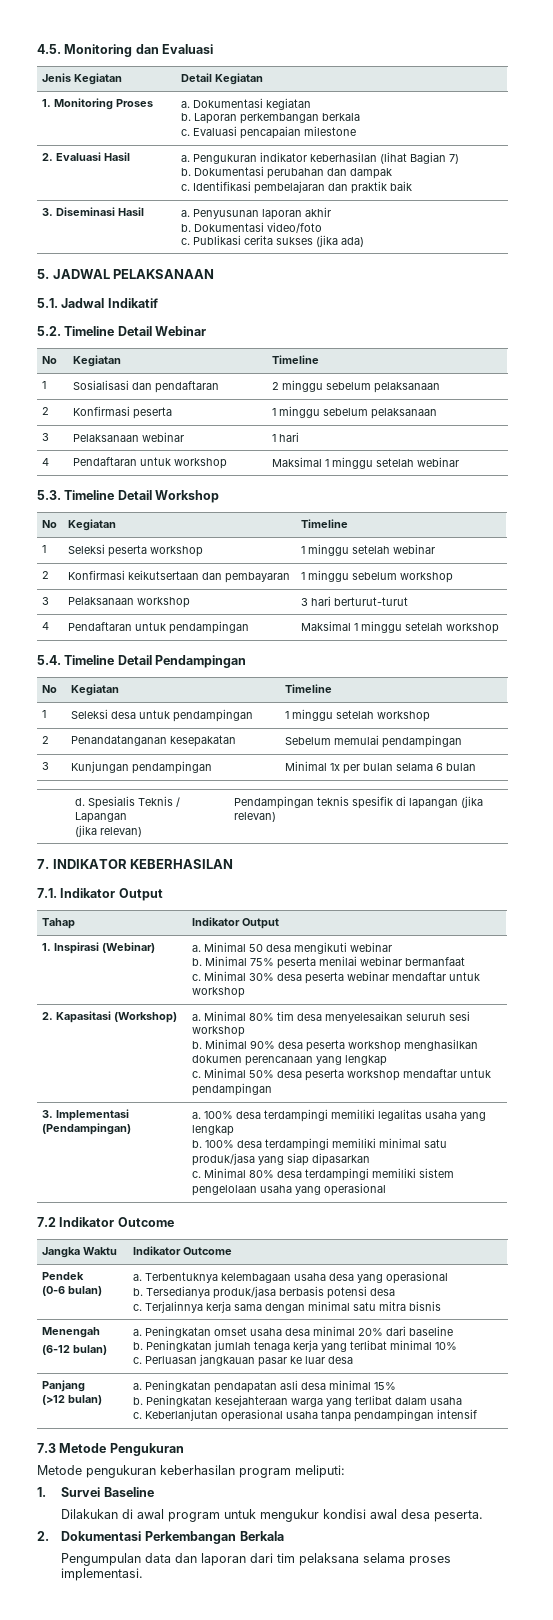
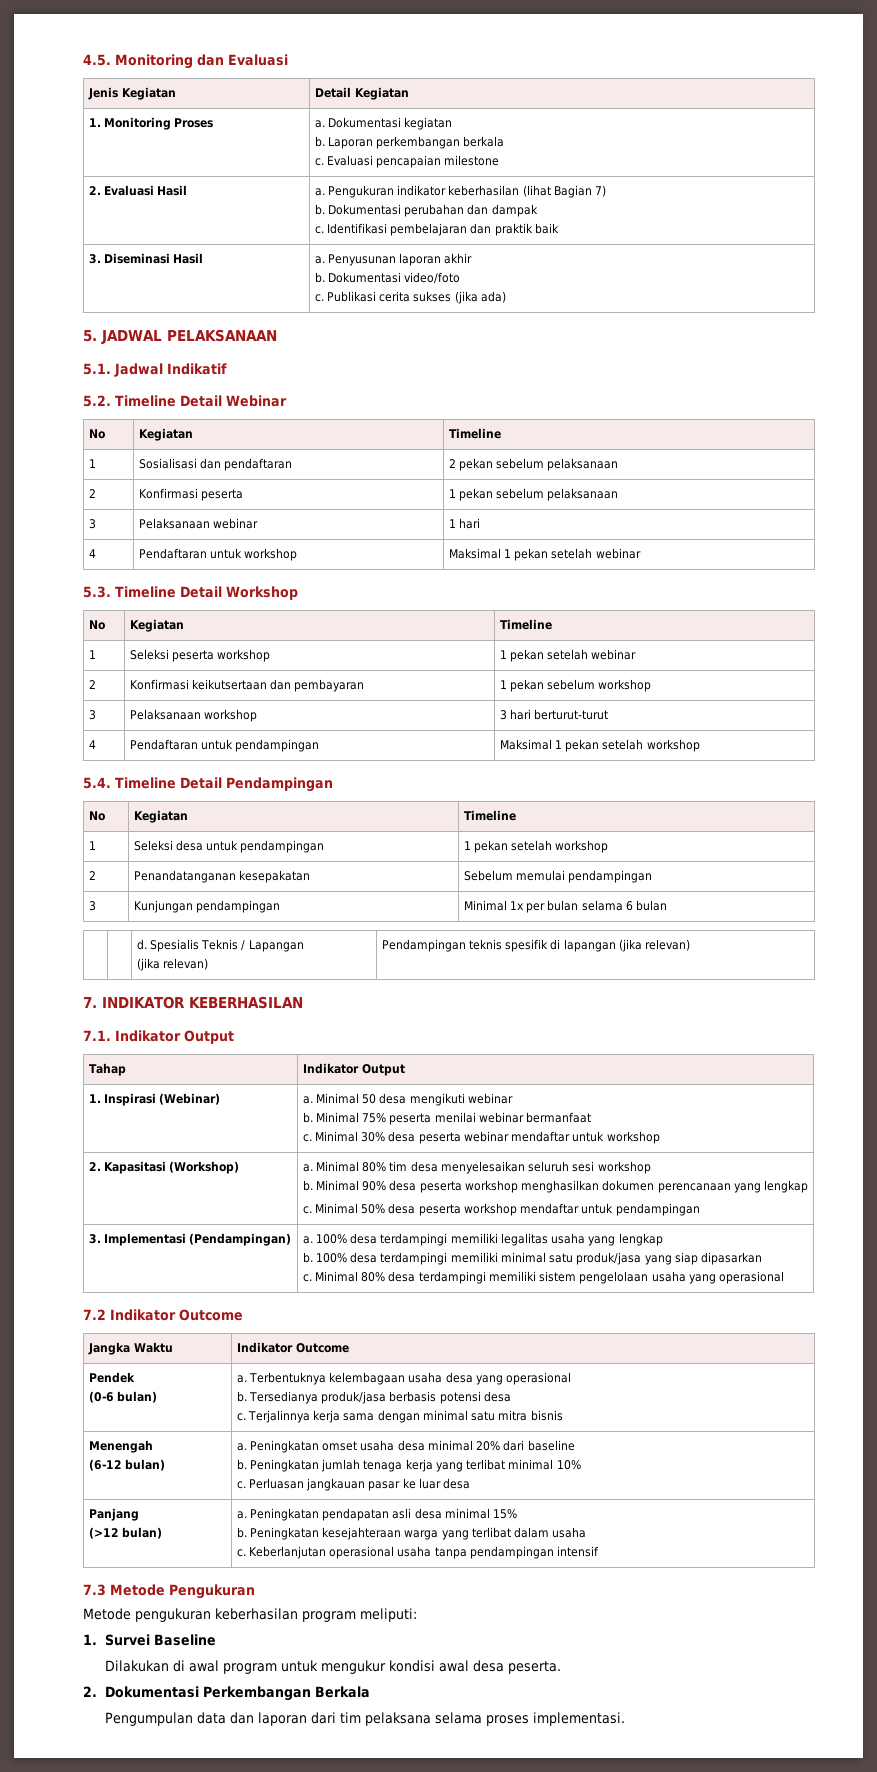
[282,380,324,392] minggu -> [458,458,493,471] pekan
[279,406,321,418] minggu -> [458,488,493,501] pekan
[332,457,374,469] minggu -> [514,548,549,561] pekan
[308,544,350,556] minggu -> [509,649,544,662] pekan
[308,570,350,582] minggu -> [509,679,544,692] pekan
[361,621,403,633] minggu -> [565,739,600,752] pekan
[292,709,334,721] minggu -> [473,840,508,853] pekan

